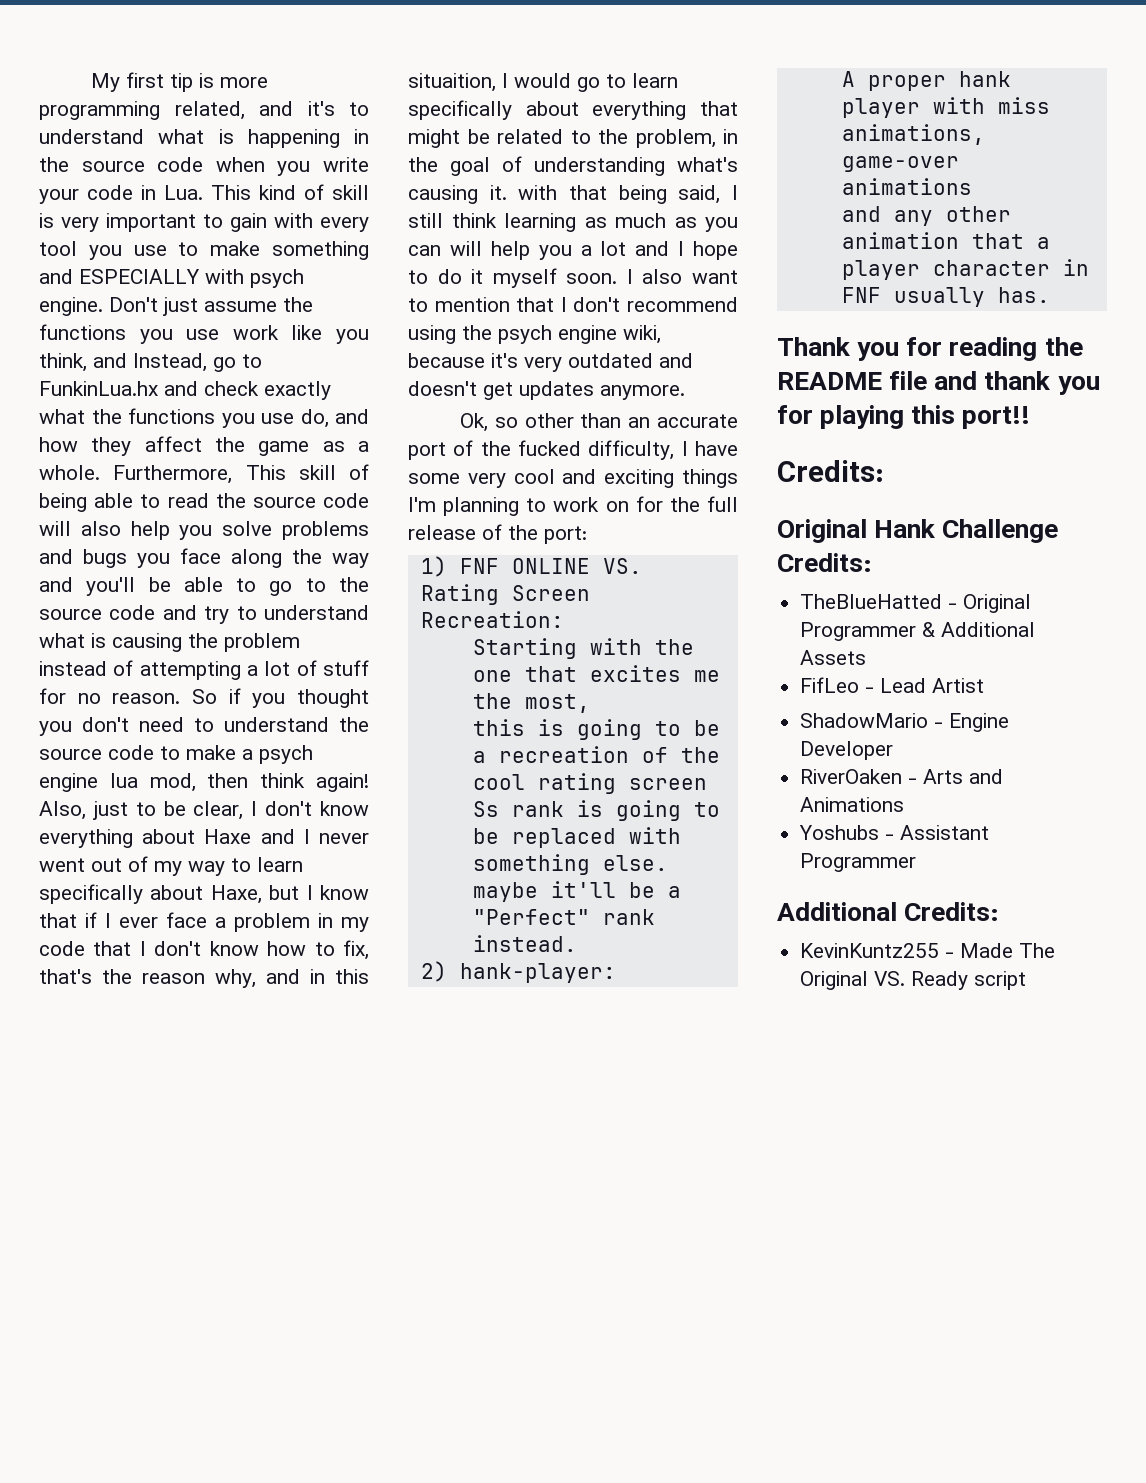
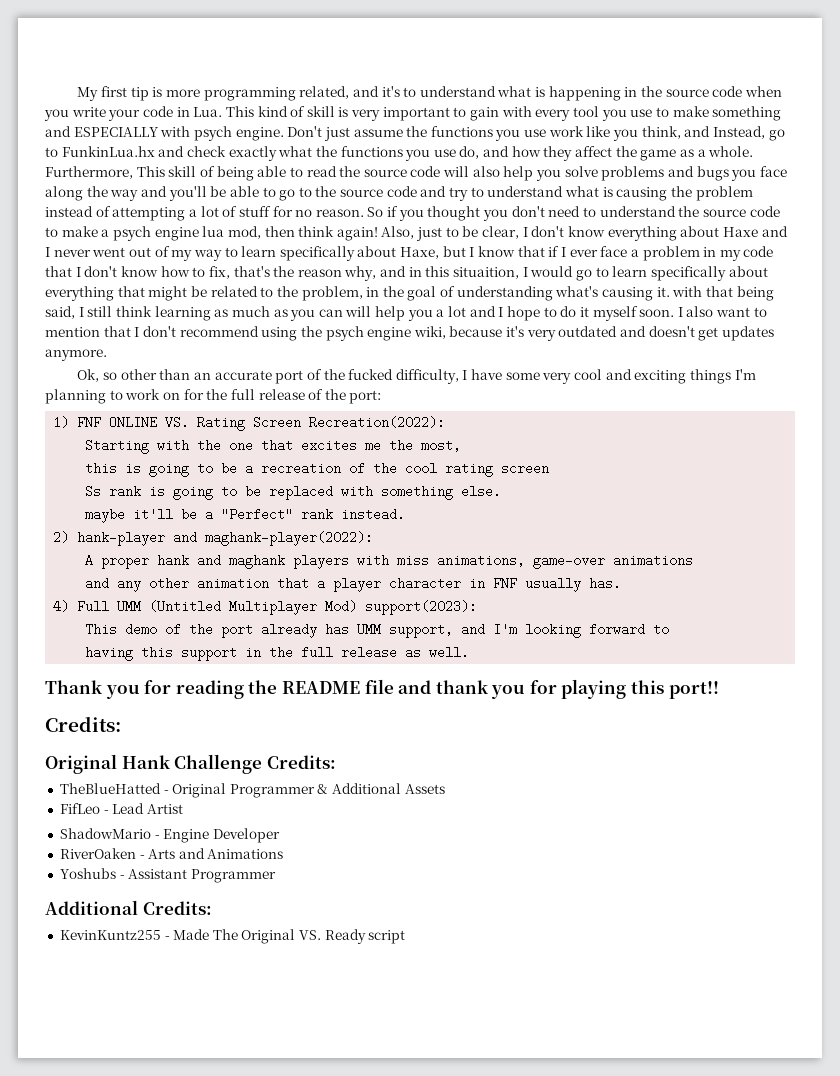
[420,611,564,628] Recreation: -> [309,416,446,429] Recreation(2022):
[459,963,616,983] hank-player: -> [77,531,374,546] hank-player and maghank-player(2022):
[841,98,920,118] player -> [197,554,350,569] and maghank players
(1050, 295) none -> [53,600,478,615] [85,623,670,638] [85,646,470,661] // 4) Full UMM (Untitled Multiplayer Mod) support(2023): // This demo of the port already has UMM support, and I'm looking forward to // having this support in the full release as well.

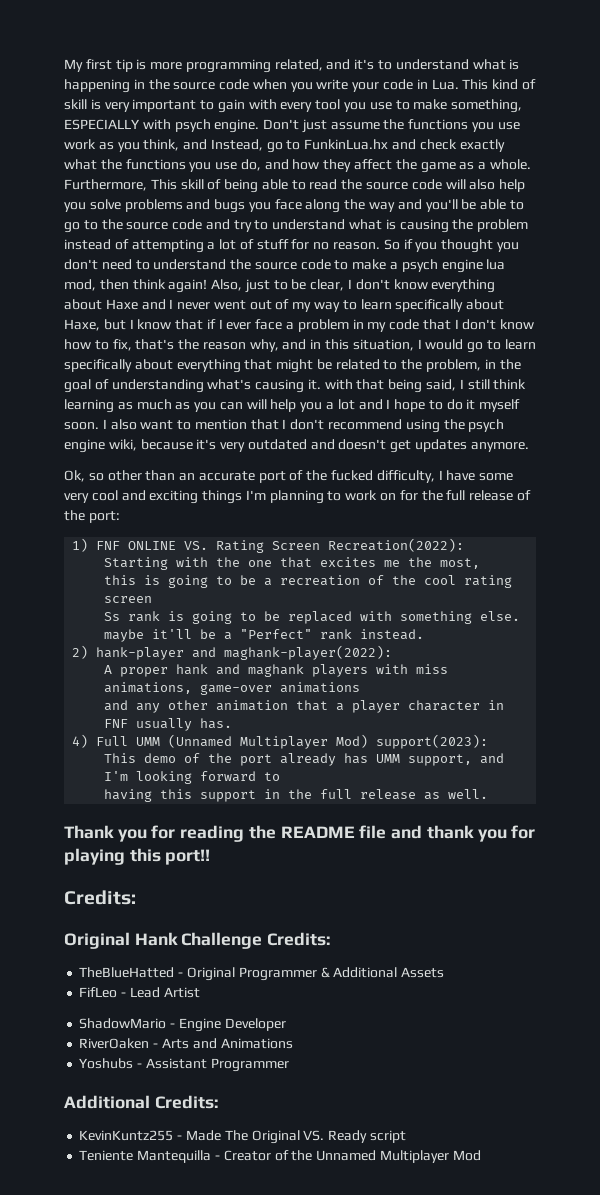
[712,106,782,121] [45,126,71,137] something and -> [451,99,523,113] something,
[586,126,611,137] like -> [98,142,114,150] as
[453,267,520,279] situaition, -> [352,339,414,351] situation,
[149,600,222,613] (Untitled -> [168,734,233,748] (Unnamed
(406, 937) none -> [79,1150,481,1163] // Teniente Mantequilla - Creator of the Unnamed Multiplayer Mod

